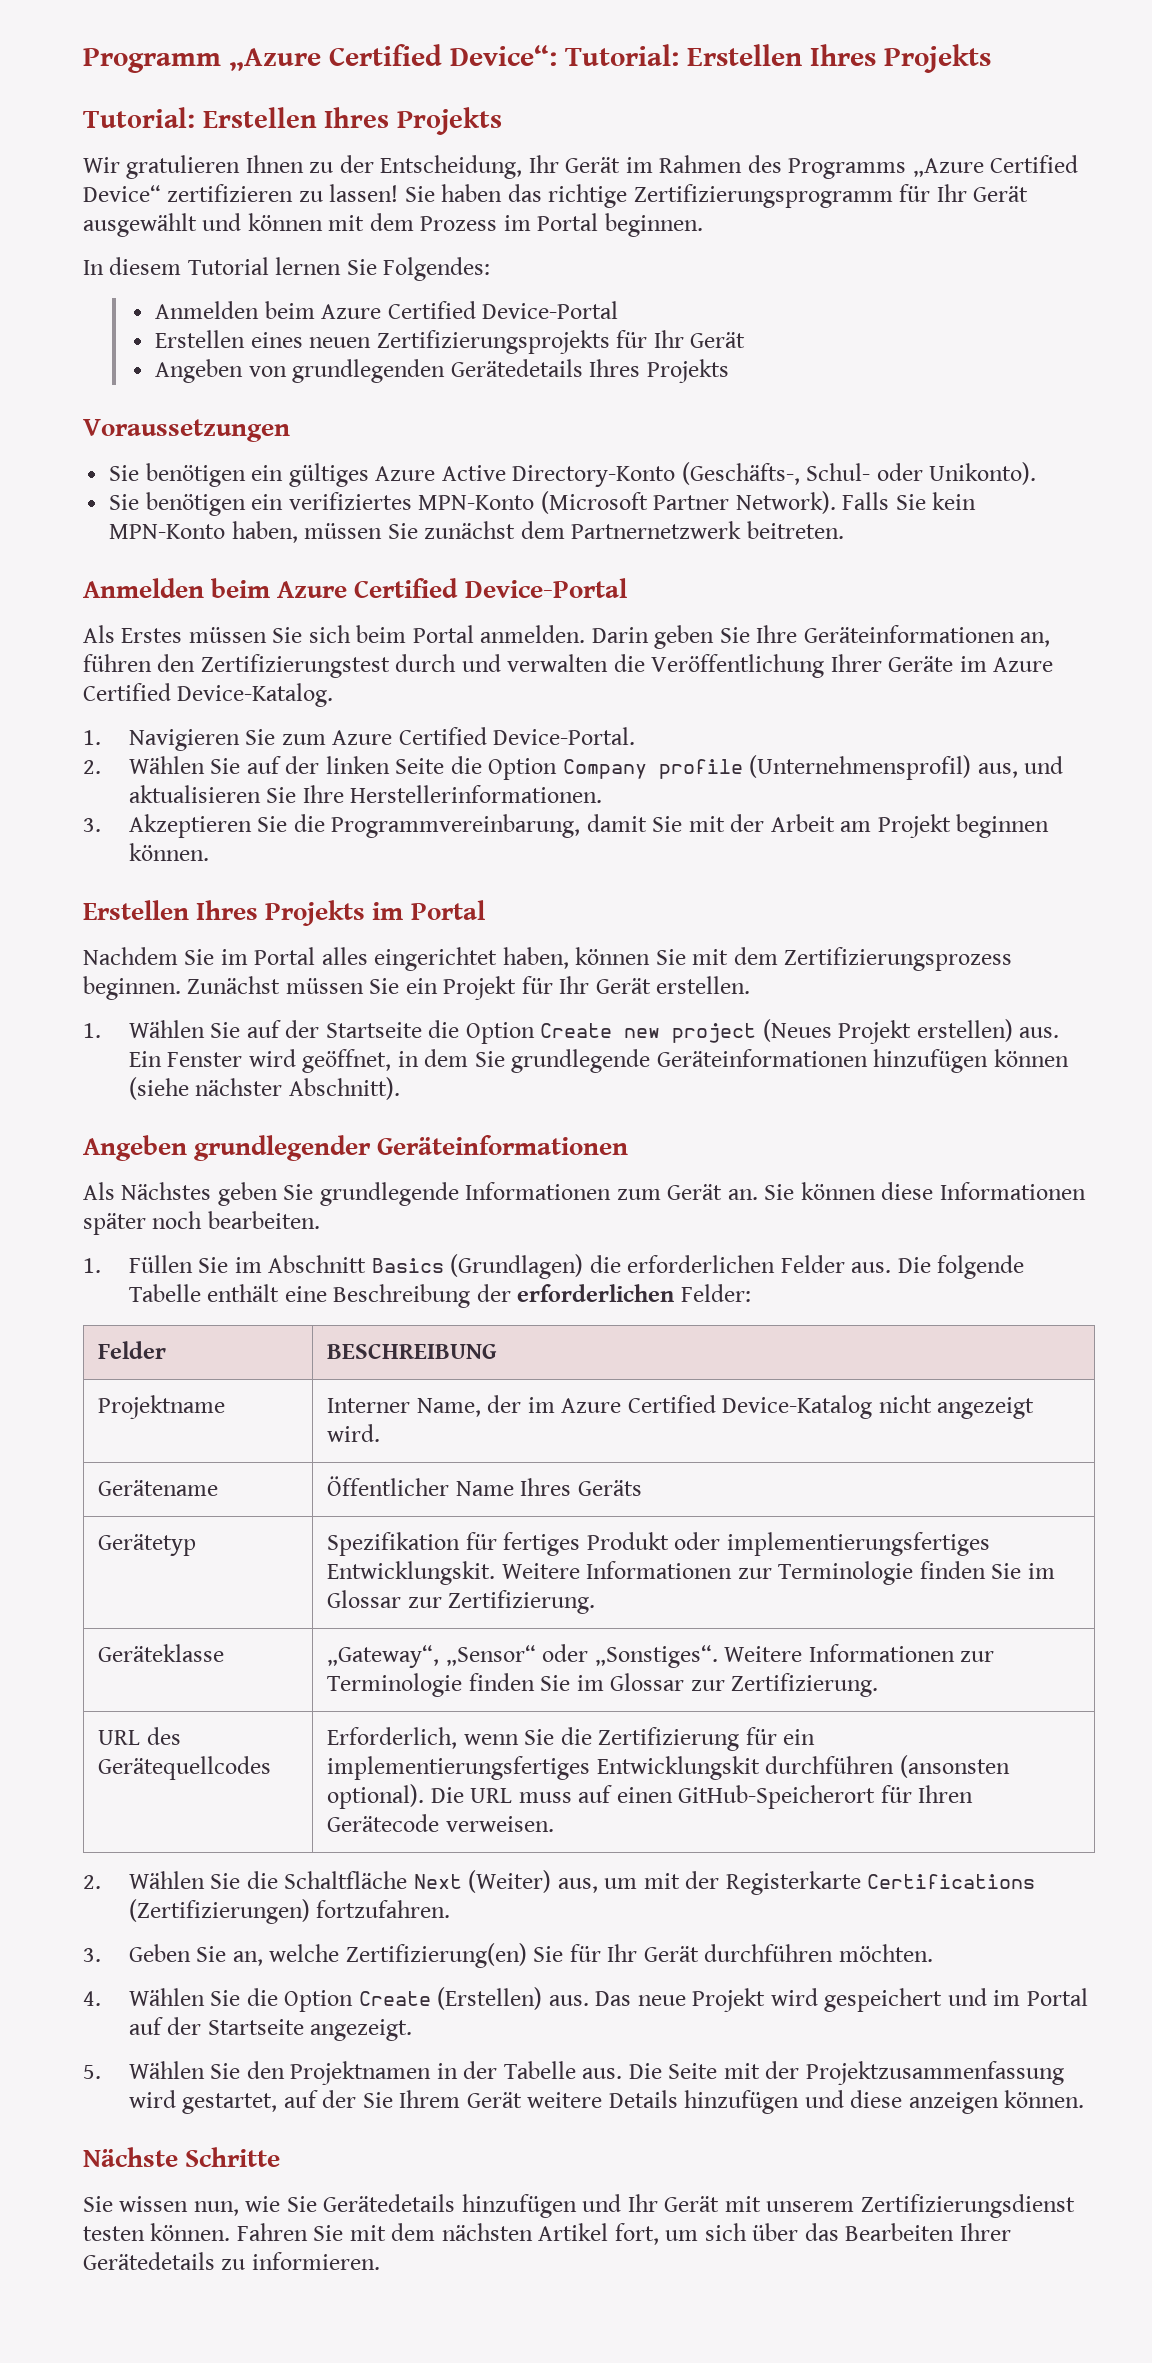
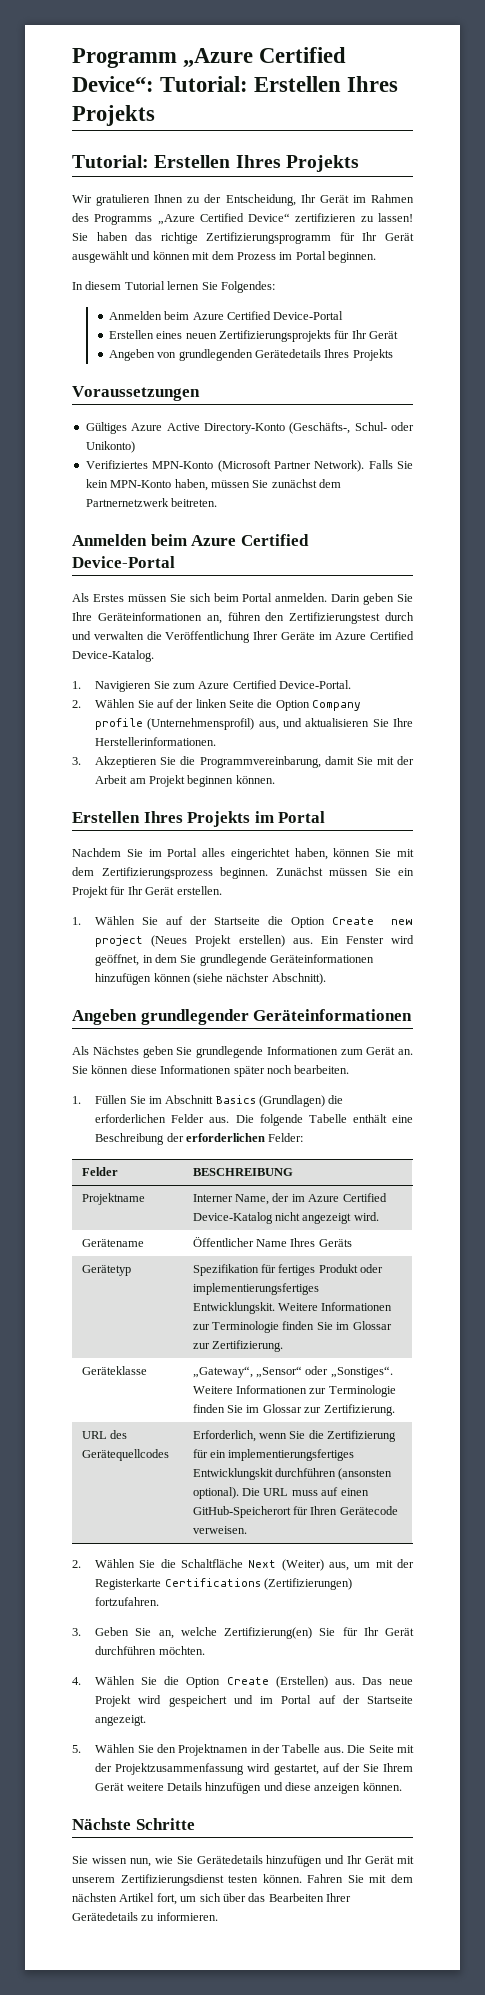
[109,463,369,487] Sie benötigen ein gültiges -> [85,422,127,434] Gültiges
[929,462,1037,485] [109,492,412,516] Unikonto). // Sie benötigen ein verifiziertes -> [85,441,135,453] [85,460,148,469] Unikonto) // Verifiziertes

